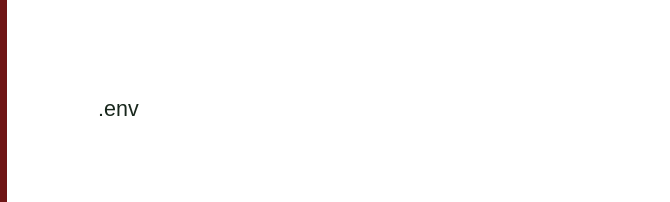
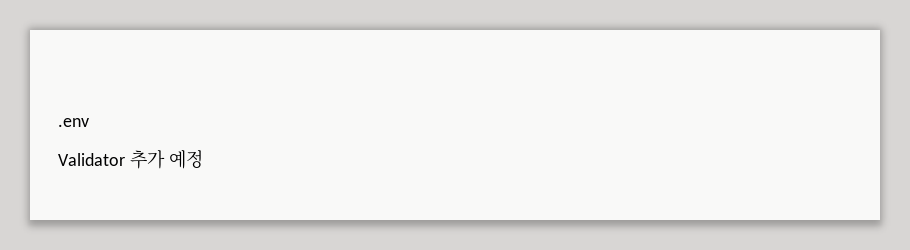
(139, 110) none -> [58,150,203,169] // Validator 추가 예정

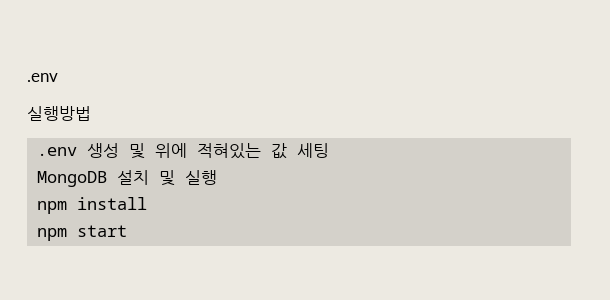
[58,150,203,169] Validator 추가 예정 -> [27,106,91,121] [37,143,330,159] [37,170,218,187] [37,197,148,214] [37,225,128,241] 실행방법 // .env 생성 및 위에 적혀있는 값 세팅 // MongoDB 설치 및 실행 // npm install // npm start

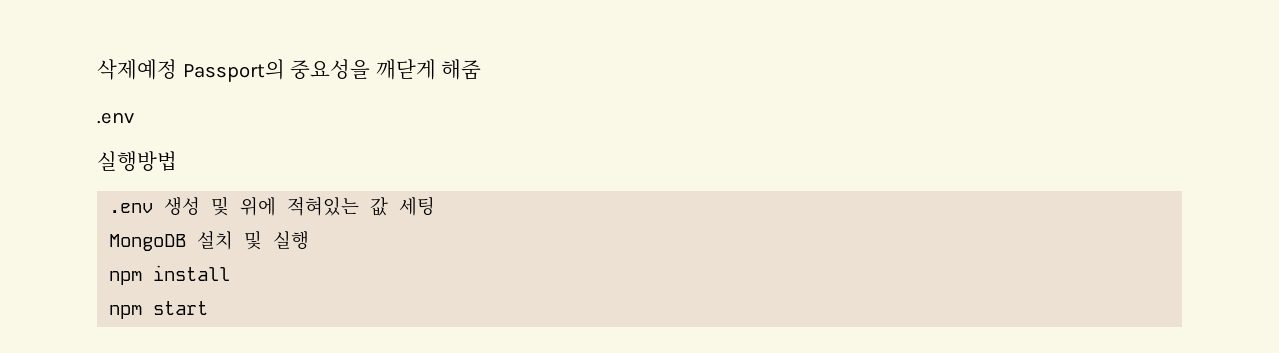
(27, 77) none -> [97,59,482,82] 삭제예정 Passport의 중요성을 깨닫게 해줌 //

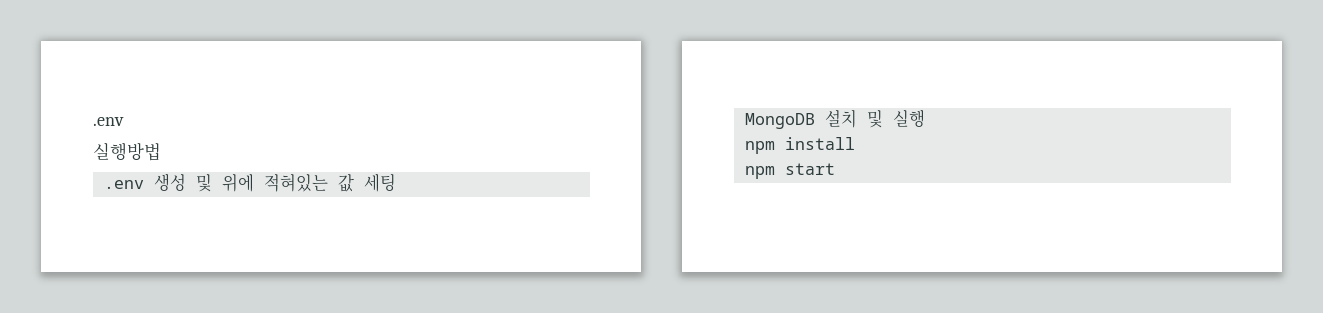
[97,59,482,82] 삭제예정 Passport의 중요성을 깨닫게 해줌 // -> (93, 121) none

